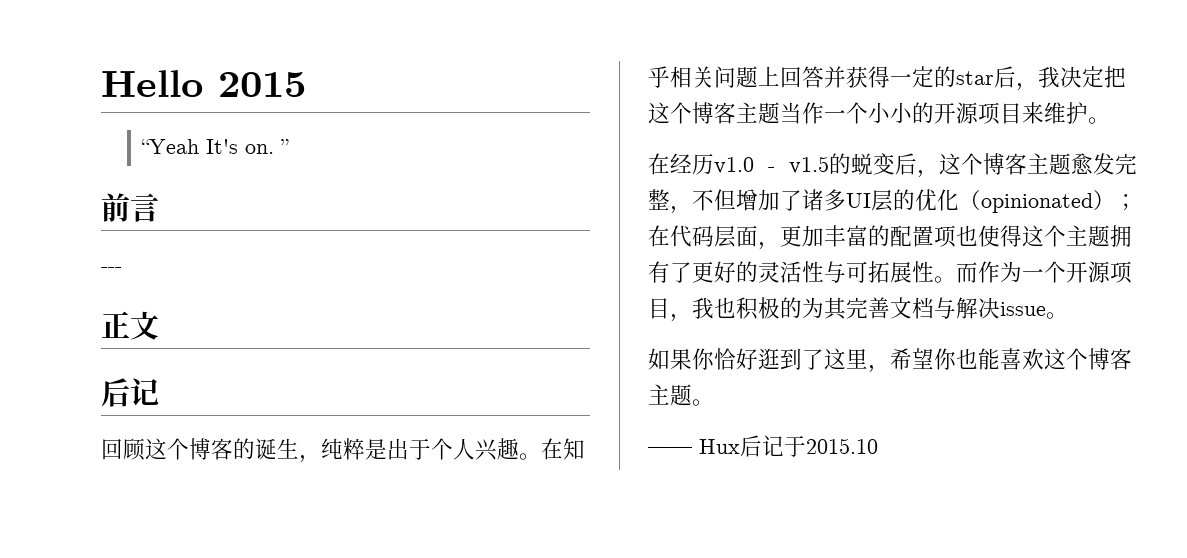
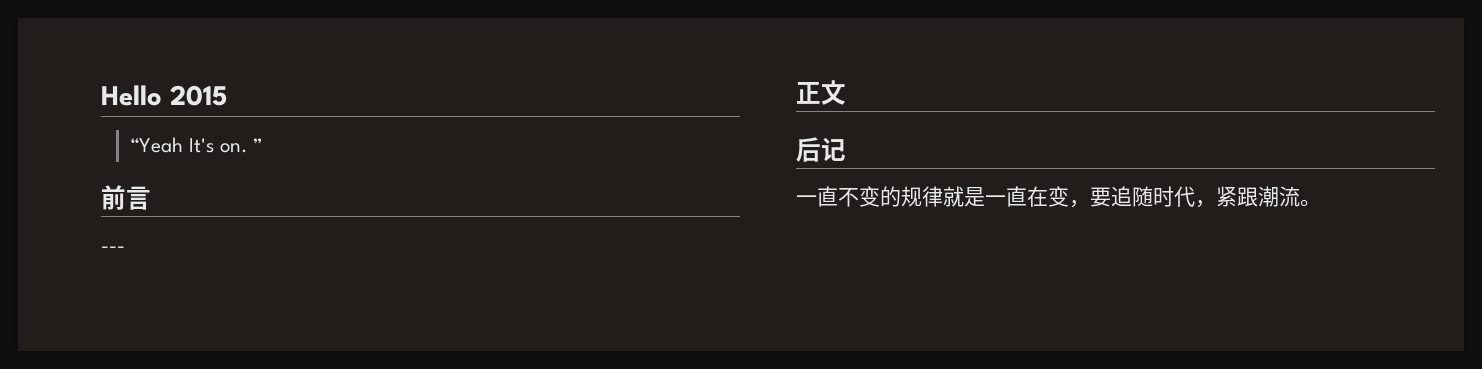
[101,438,585,463] [648,66,1126,91] [648,102,1110,125] [648,153,1137,178] [648,189,1137,214] [648,225,1132,250] [648,261,1132,284] [648,297,1068,322] [648,348,1132,373] [648,384,714,406] [648,435,878,457] 回顾这个博客的诞生，纯粹是出于个人兴趣。在知乎相关问题上回答并获得一定的star后，我决定把这个博客主题当作一个小小的开源项目来维护。 // 在经历v1.0 - v1.5的蜕变后，这个博客主题愈发完整，不但增加了诸多UI层的优化（opinionated）；在代码层面，更加丰富的配置项也使得这个主题拥有了更好的灵活性与可拓展性。而作为一个开源项目，我也积极的为其完善文档与解决issue。 // 如果你恰好逛到了这里，希望你也能喜欢这个博客主题。 // —— Hux后记于2015.10 -> [796,186,1321,208] 一直不变的规律就是一直在变，要追随时代，紧跟潮流。

